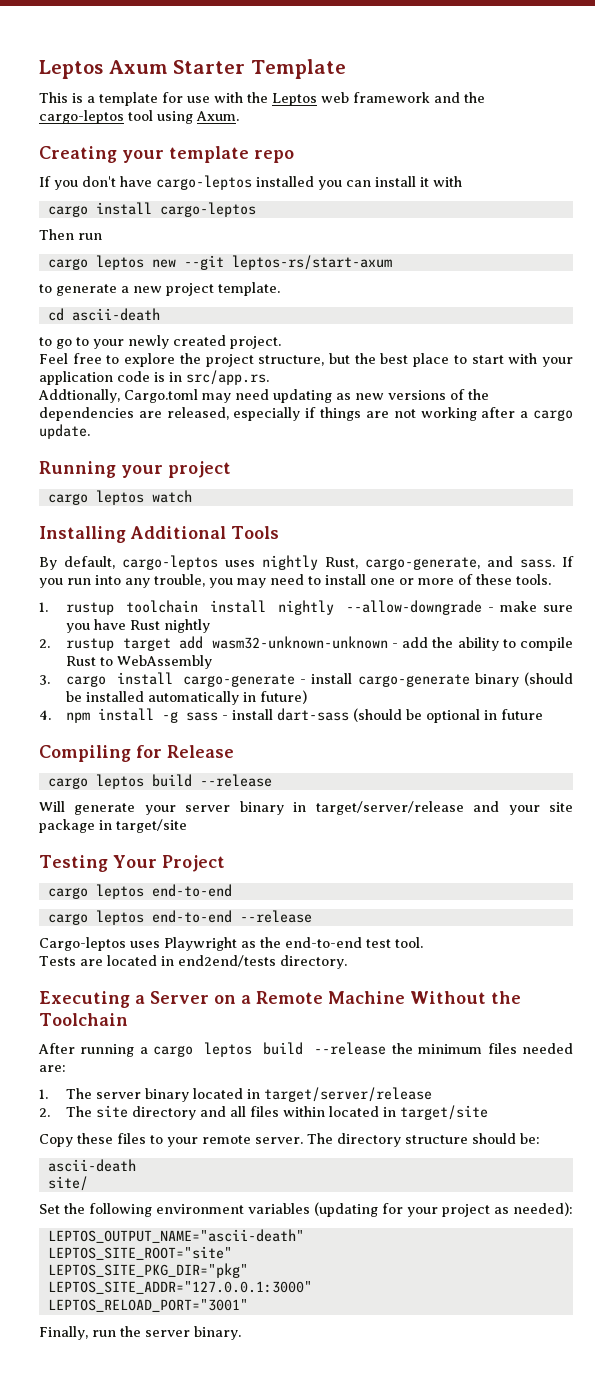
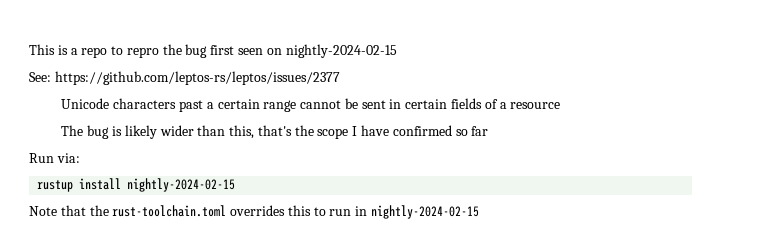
[39,59,346,79] [39,92,485,106] [39,110,239,124] [39,146,294,163] [39,175,462,190] [47,202,256,217] [39,229,102,240] [47,255,392,270] [39,282,280,296] [47,308,160,321] [39,335,281,349] [39,353,574,367] [39,370,269,385] [38,389,489,403] [39,407,573,421] [39,424,90,439] [39,461,231,478] [47,490,192,505] [39,526,279,543] [39,555,574,570] [39,574,551,588] [39,600,573,615] [66,619,211,633] [39,636,573,651] [66,655,213,669] [39,672,574,687] [66,690,308,705] [39,708,544,723] [39,745,234,762] [47,774,272,789] [39,801,574,815] [39,819,187,833] [39,855,225,872] [47,884,232,899] [47,910,312,925] [39,937,423,951] [39,955,347,969] [39,991,521,1008] [39,1013,128,1026] [38,1042,573,1057] [39,1065,66,1072] [39,1087,433,1102] [39,1105,489,1120] [39,1133,540,1147] [47,1159,136,1172] [47,1176,88,1191] [39,1202,573,1217] [47,1229,304,1243] [47,1246,232,1260] [47,1263,248,1278] [47,1281,312,1294] [47,1299,248,1312] [39,1326,241,1340] Leptos Axum Starter Template // This is a template for use with the Leptos web framework and the cargo-leptos tool using Axum. // Creating your template repo // If you don't have cargo-leptos installed you can install it with // cargo install cargo-leptos // Then run // cargo leptos new --git leptos-rs/start-axum // to generate a new project template. // cd ascii-death // to go to your newly created project. // Feel free to explore the project structure, but the best place to start with your application code is in src/app.rs. // Addtionally, Cargo.toml may need updating as new versions of the dependencies are released, especially if things are not working after a cargo update. // Running your project // cargo leptos watch // Installing Additional Tools // By default, cargo-leptos uses nightly Rust, cargo-generate, and sass. If you run into any trouble, you may need to install one or more of these tools. // 1. rustup toolchain install nightly --allow-downgrade - make sure you have Rust nightly // 2. rustup target add wasm32-unknown-unknown - add the ability to compile Rust to WebAssembly // 3. cargo install cargo-generate - install cargo-generate binary (should be installed automatically in future) // 4. npm install -g sass - install dart-sass (should be optional in future // Compiling for Release // cargo leptos build --release // Will generate your server binary in target/server/release and your site package in target/site // Testing Your Project // cargo leptos end-to-end // cargo leptos end-to-end --release // Cargo-leptos uses Playwright as the end-to-end test tool. // Tests are located in end2end/tests directory. // Executing a Server on a Remote Machine Without the Toolchain // After running a cargo leptos build --release the minimum files needed are: // 1. The server binary located in target/server/release // 2. The site directory and all files within located in target/site // Copy these files to your remote server. The directory structure should be: // ascii-death // site/ // Set the following environment variables (updating for your project as needed): // LEPTOS_OUTPUT_NAME="ascii-death" // LEPTOS_SITE_ROOT="site" // LEPTOS_SITE_PKG_DIR="pkg" // LEPTOS_SITE_ADDR="127.0.0.1:3000" // LEPTOS_RELOAD_PORT="3001" // Finally, run the server binary. -> [29,44,397,58] [29,71,340,85] [61,98,561,112] [61,125,489,139] [29,153,80,163] [37,178,236,192] [29,205,480,219] This is a repo to repro the bug first seen on nightly-2024-02-15 // See: https://github.com/leptos-rs/leptos/issues/2377 // Unicode characters past a certain range cannot be sent in certain fields of a resource // The bug is likely wider than this, that's the scope I have confirmed so far // Run via: // rustup install nightly-2024-02-15 // Note that the rust-toolchain.toml overrides this to run in nightly-2024-02-15

